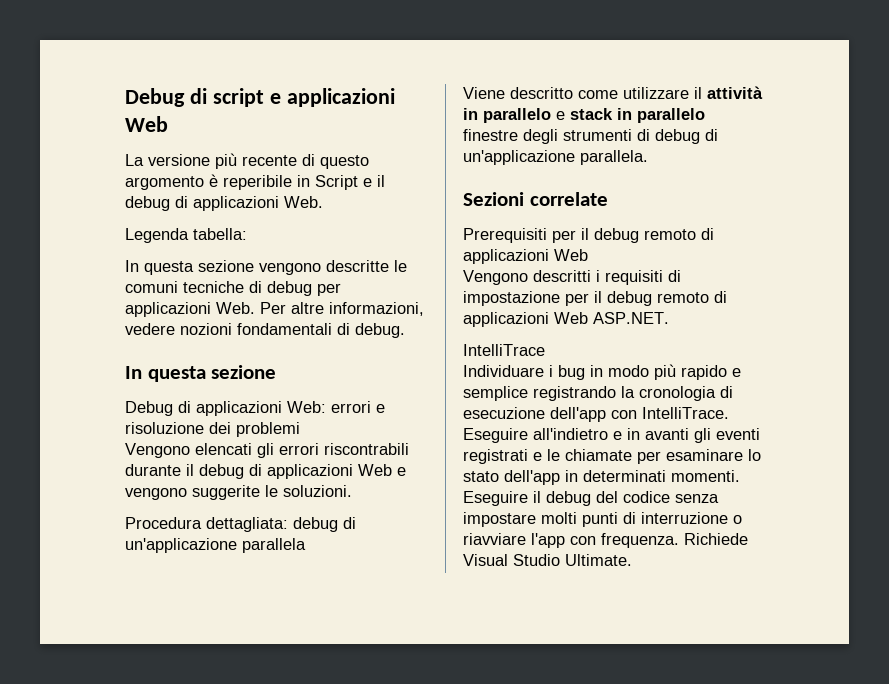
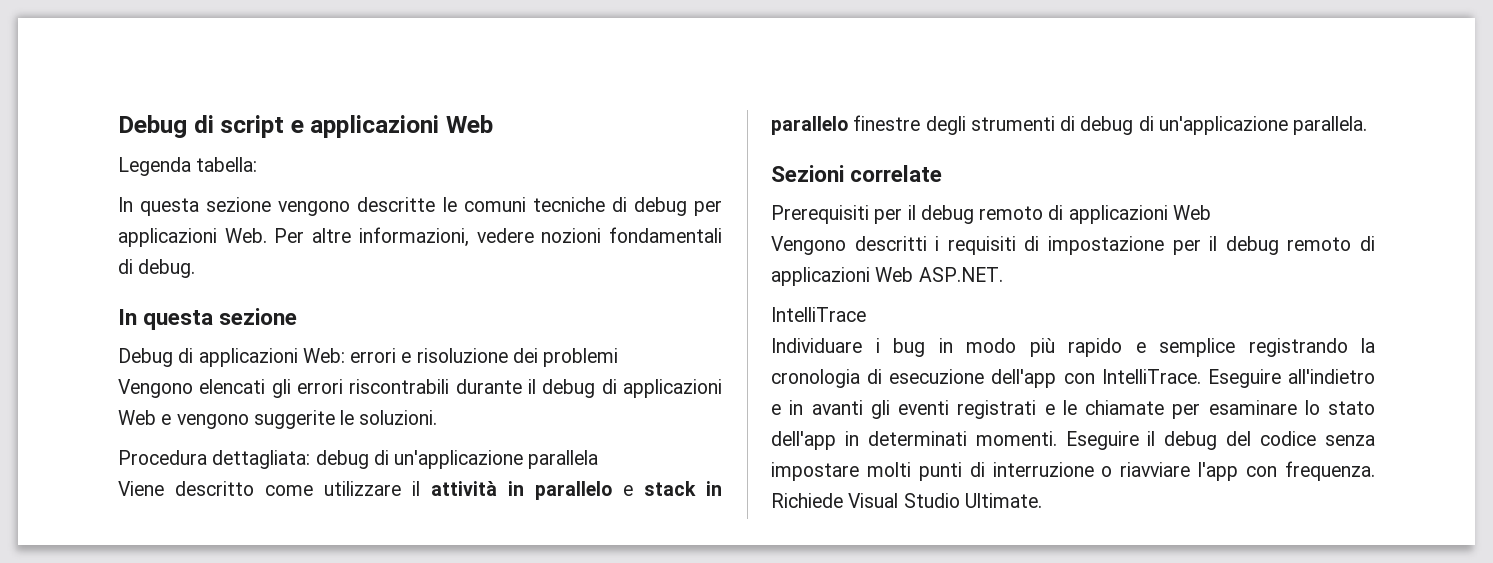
[125,153,369,169] [125,174,385,190] [125,196,323,211] // La versione più recente di questo argomento è reperibile in Script e il debug di applicazioni Web. -> (494, 124) none

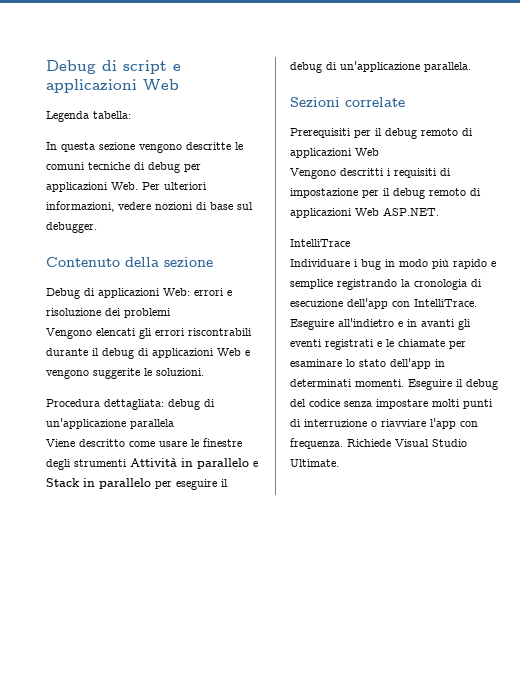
[312,228,352,243] altre -> [164,182,207,190] ulteriori
[609,227,722,243] [118,259,196,278] [118,309,214,330] fondamentali di debug. // In questa -> [196,202,253,210] [46,222,97,233] [46,257,159,267] di base sul debugger. // Contenuto della
[324,481,497,496] utilizzare il attività -> [159,438,242,447] [46,458,177,470] usare le finestre degli strumenti Attività
[644,481,722,496] [771,115,1076,135] stack in parallelo finestre degli strumenti di -> [46,478,228,490] Stack in parallelo per eseguire il

